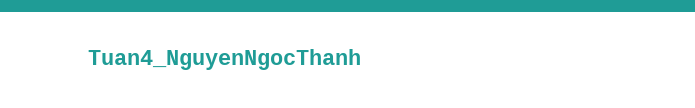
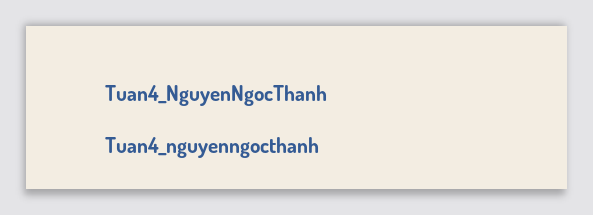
(361, 59) none -> [105,137,319,158] // Tuan4_nguyenngocthanh

